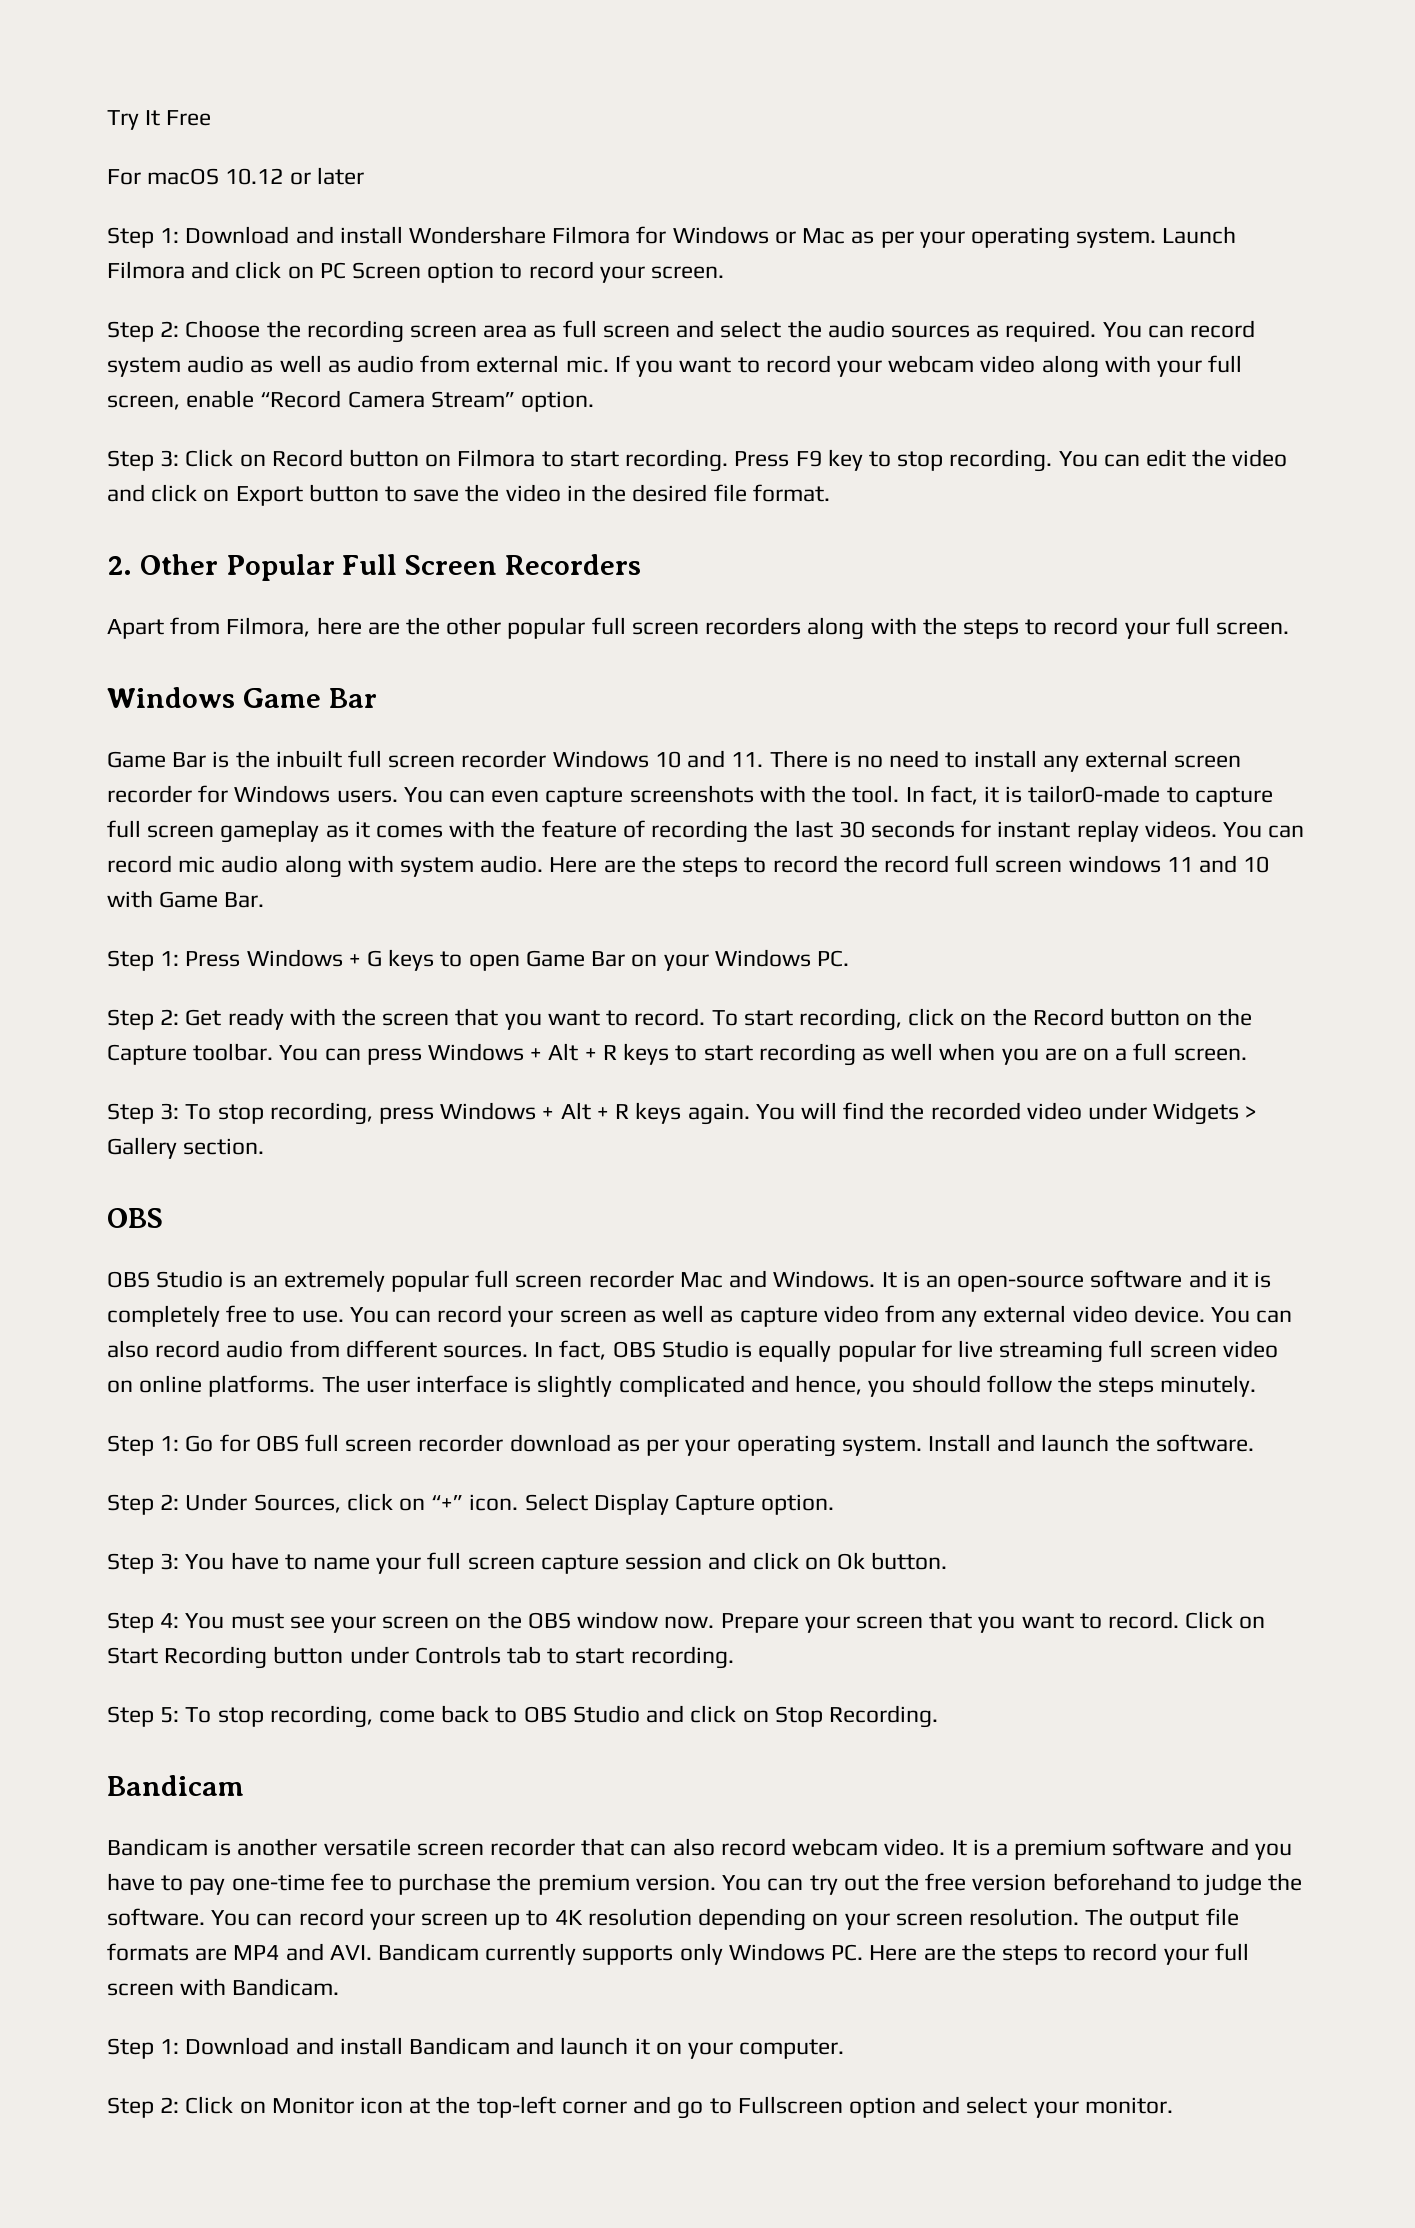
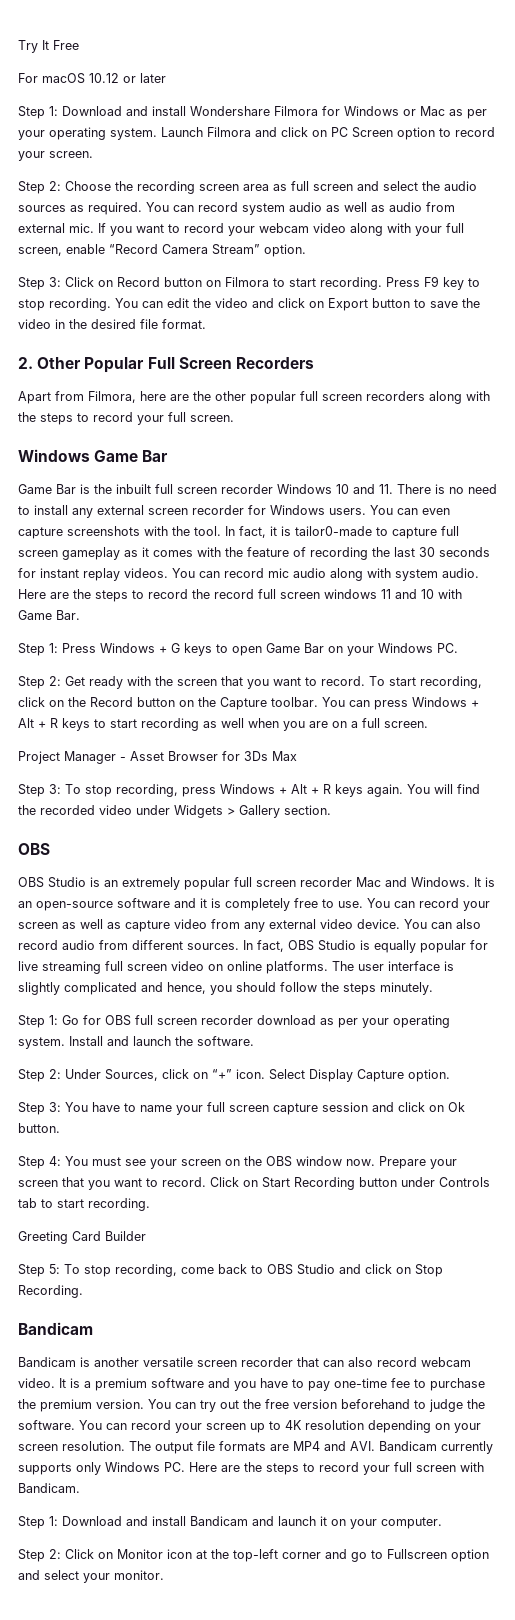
(1247, 1054) none -> [18,751,297,764] // Project Manager - Asset Browser for 3Ds Max
(734, 1657) none -> [18,1231,146,1244] // Greeting Card Builder

